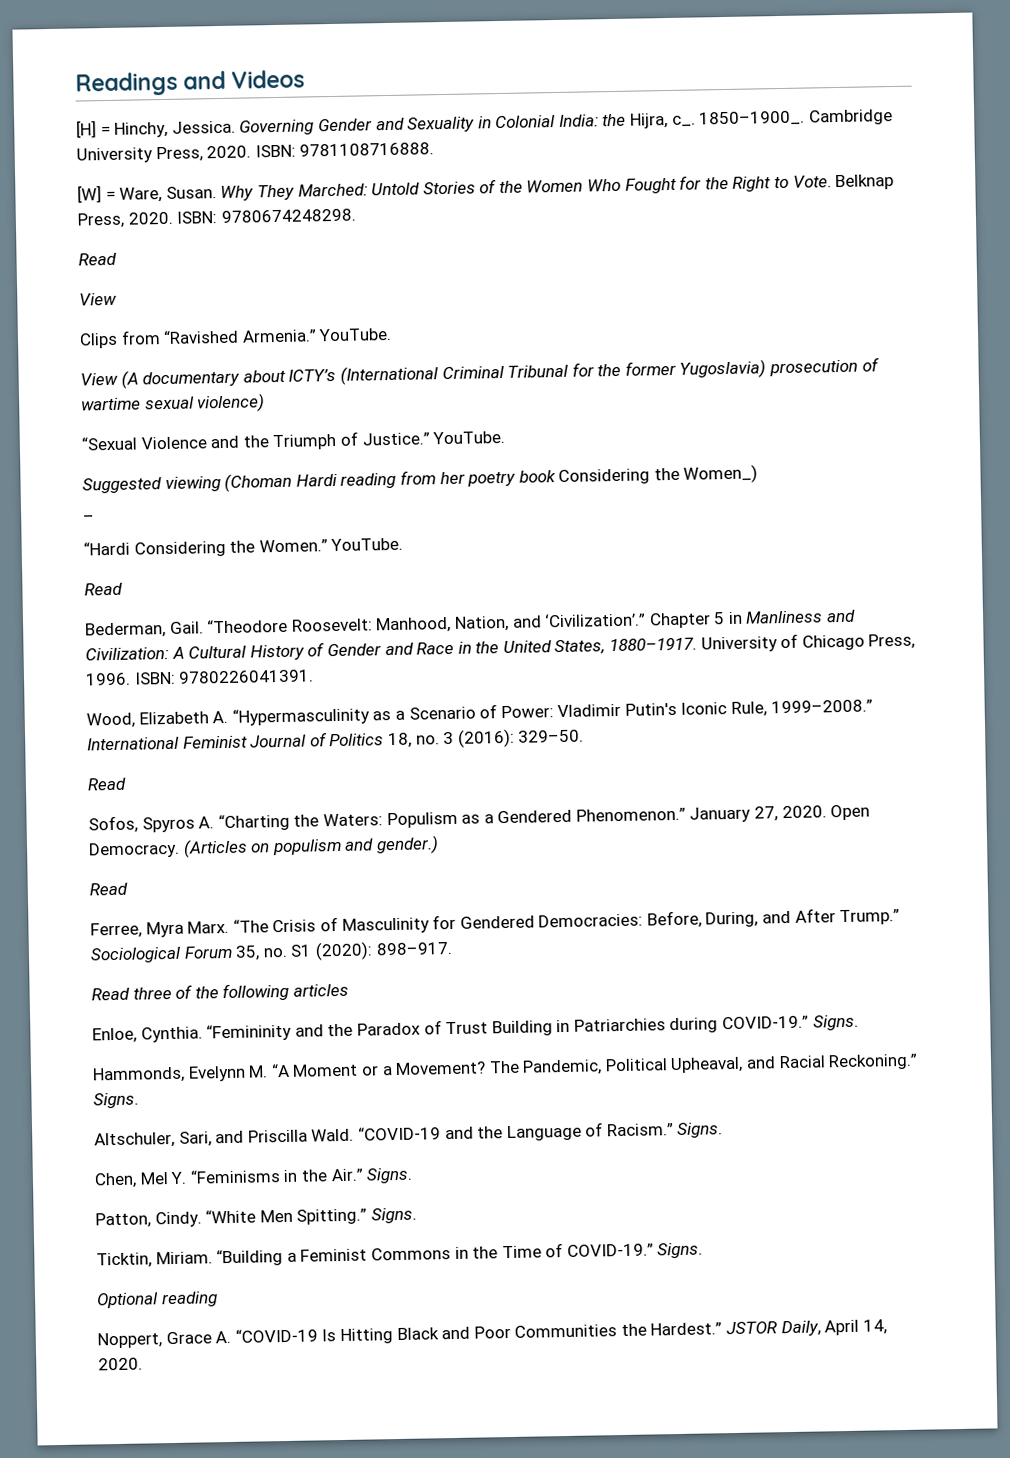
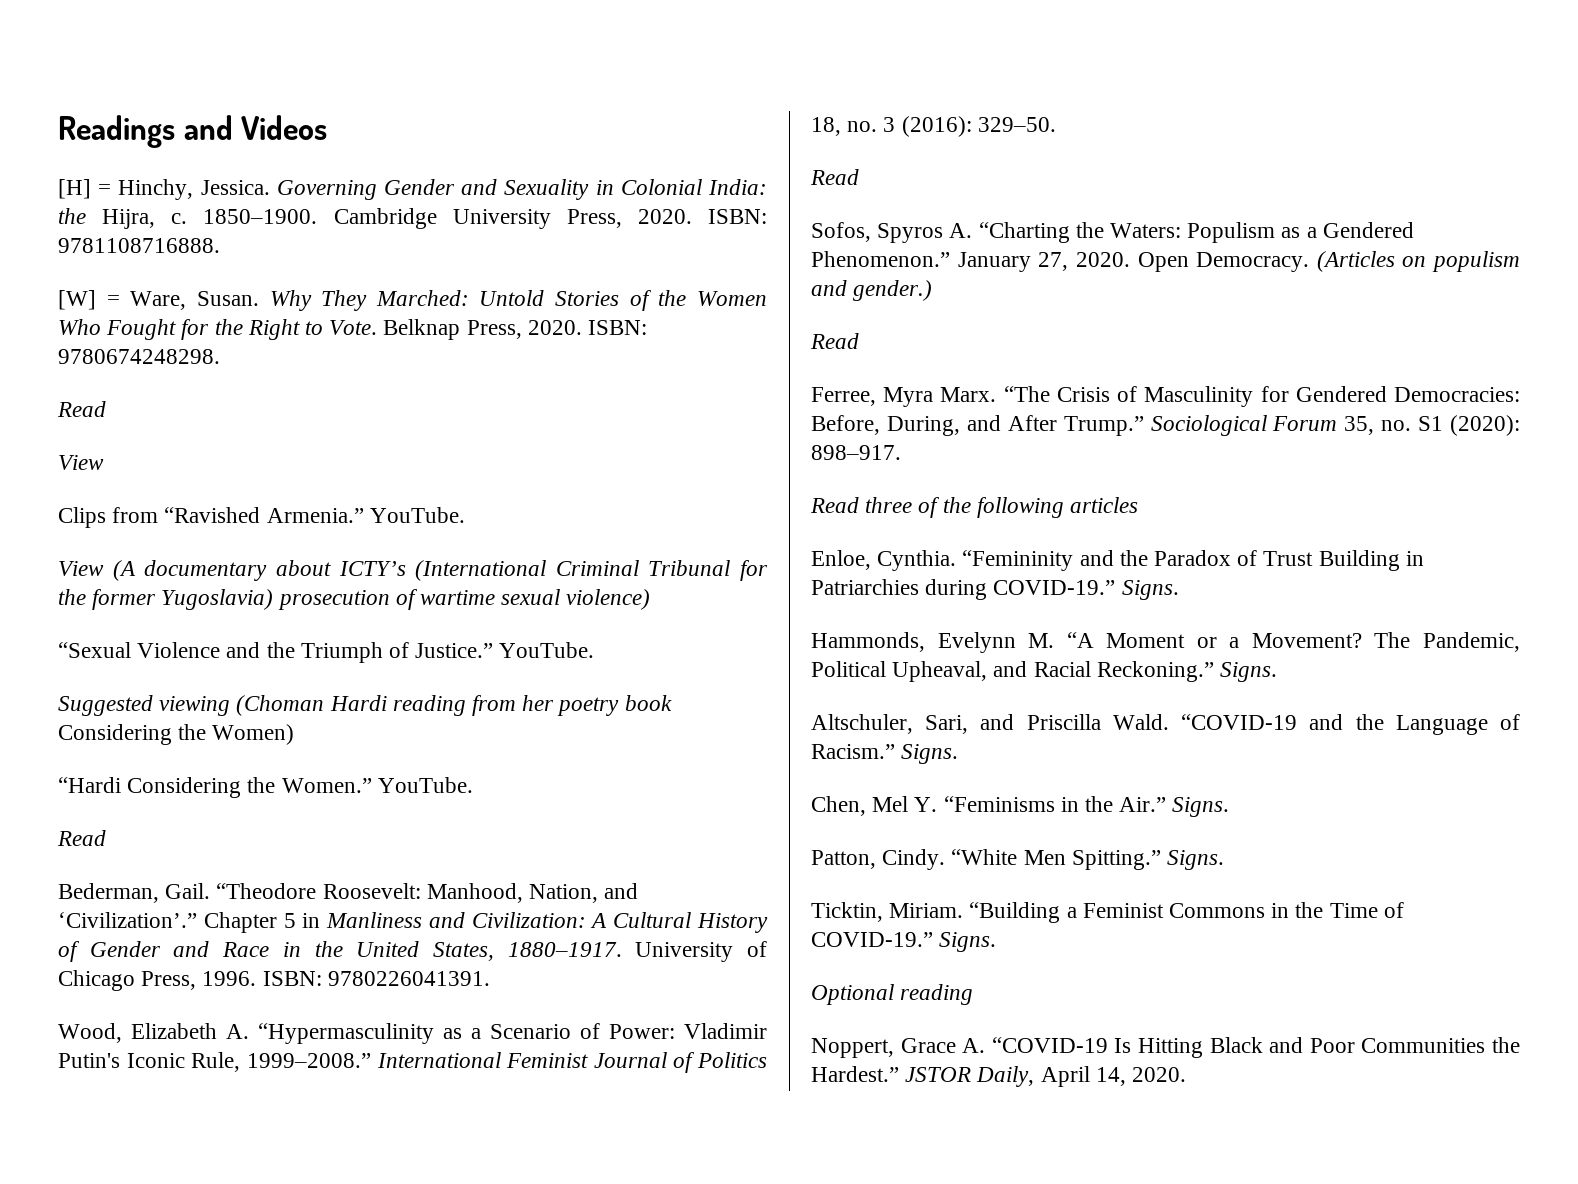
[671,110,806,127] c_. 1850–1900_. -> [171,209,318,224] c. 1850–1900.
[683,464,759,484] [83,514,94,518] Women_) // _ -> [212,724,295,745] Women)

